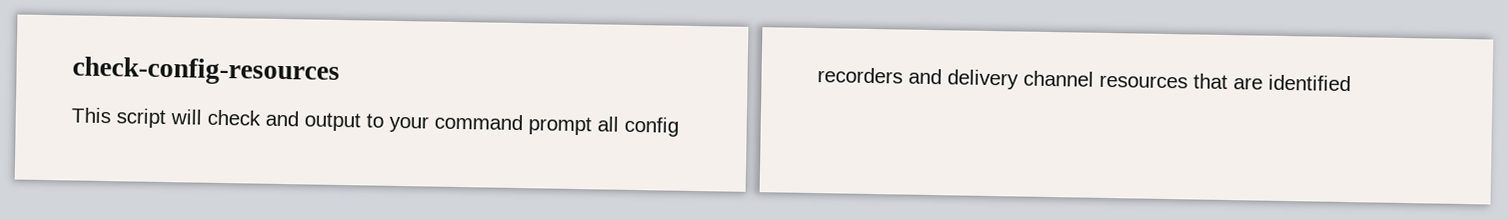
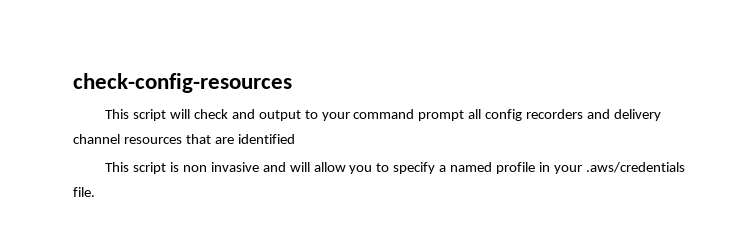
(1351, 83) none -> [105,162,685,174] [73,187,95,197] // This script is non invasive and will allow you to specify a named profile in your .aws/credentials file.

